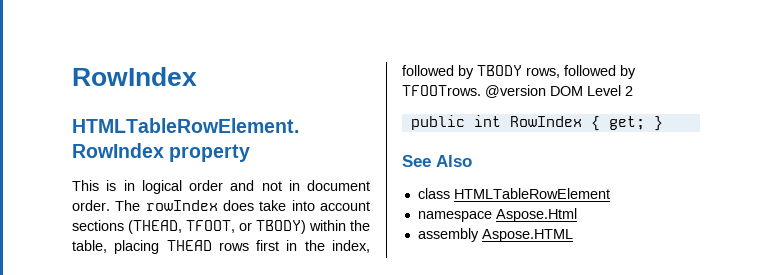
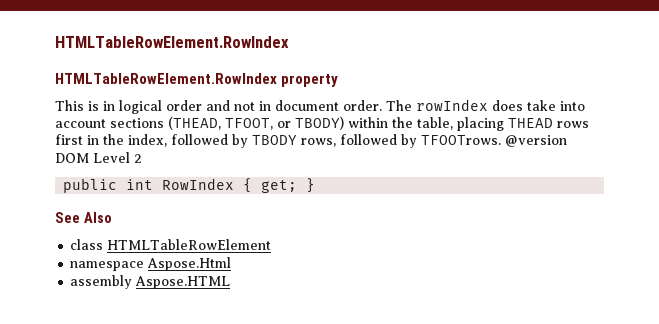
[72,67,197,86] RowIndex -> [55,36,289,48] HTMLTableRowElement.RowIndex

